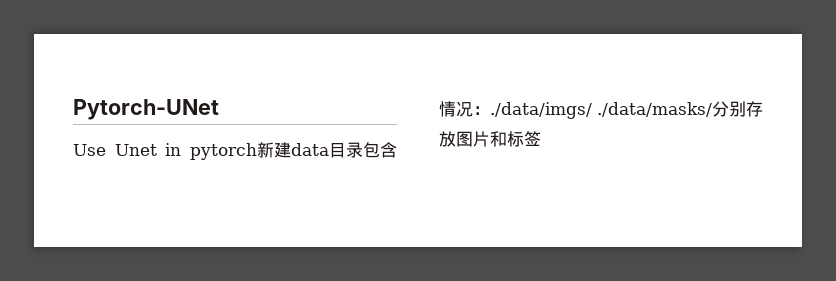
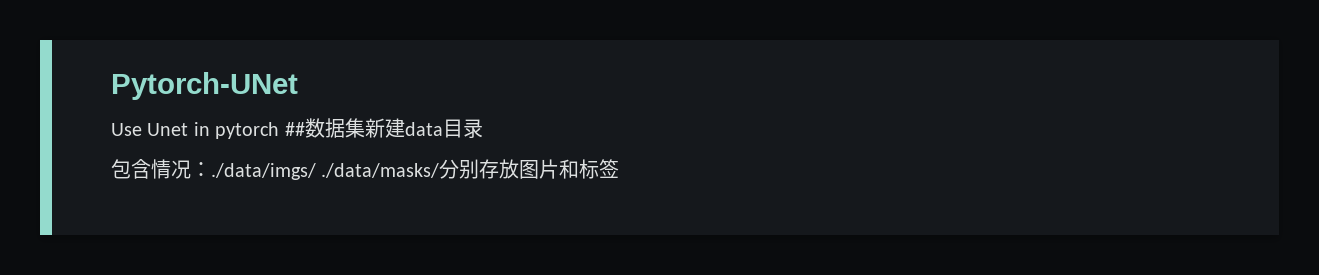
(257, 151) none -> [284,118,365,138] ##数据集
(363, 150) none -> (483, 128) //

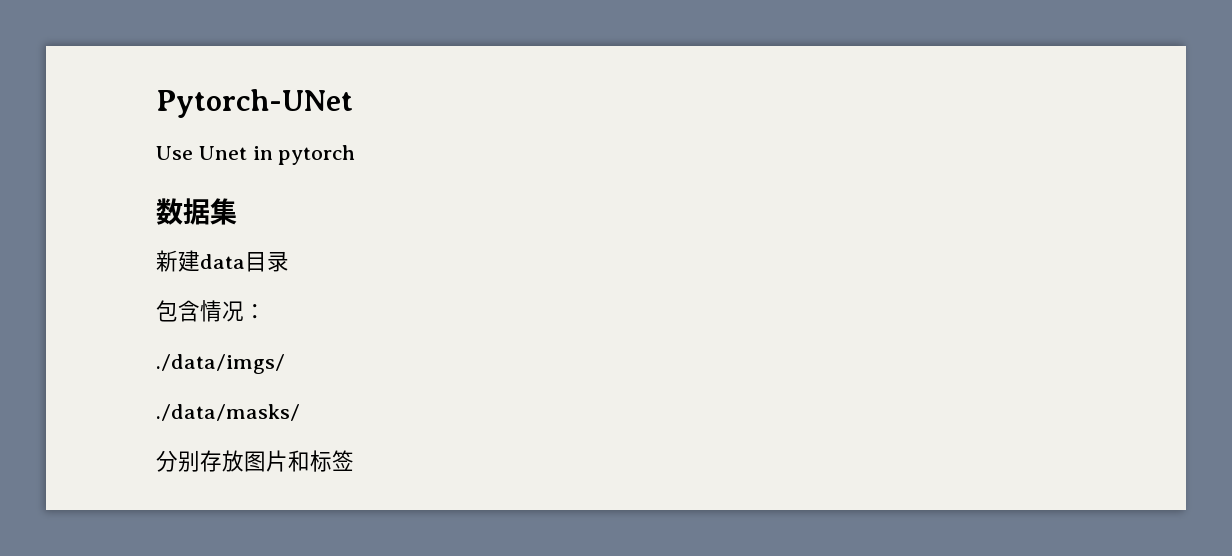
[284,122,305,136] ## -> (356, 155) //
(365, 128) none -> (237, 211) //
(211, 169) none -> (266, 311) //
(316, 171) none -> (285, 364) //
(440, 170) none -> (300, 412) //

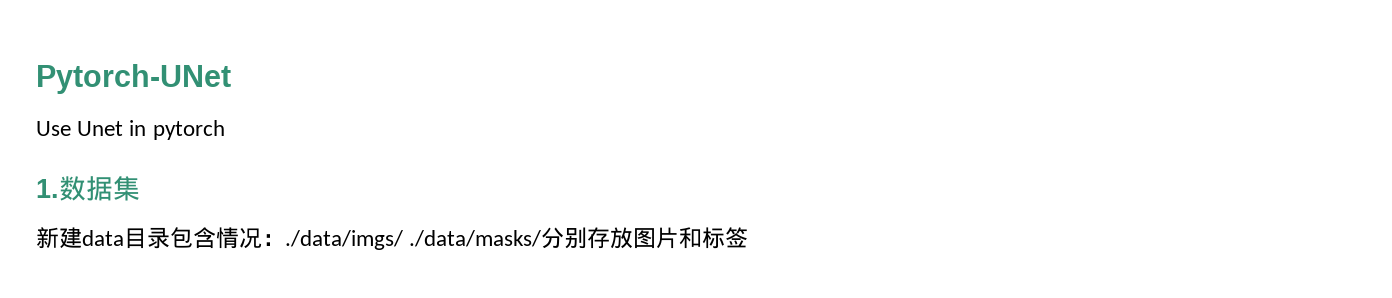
(356, 155) none -> [36,179,59,198] 1.
(289, 261) // -> (170, 238) none
(266, 311) // -> (285, 240) none
(285, 364) // -> (403, 240) none
(300, 412) // -> (542, 238) none

